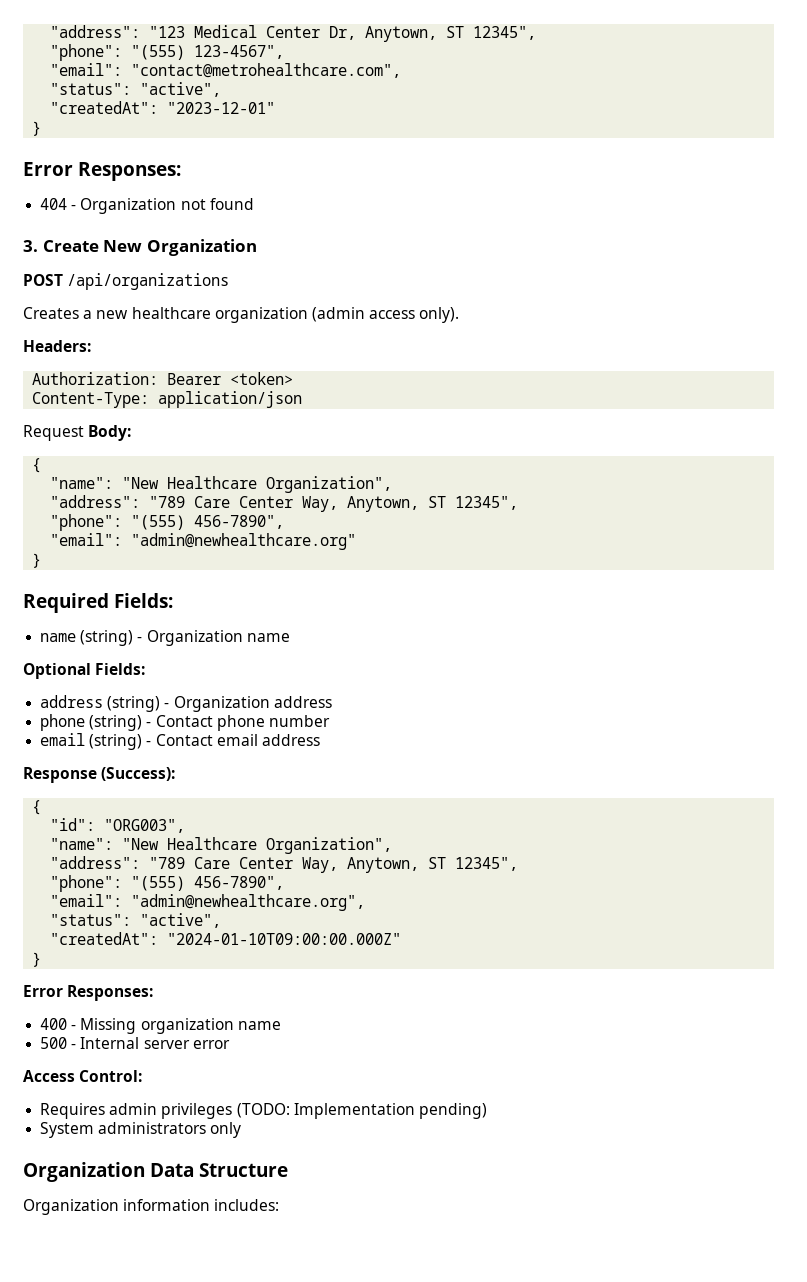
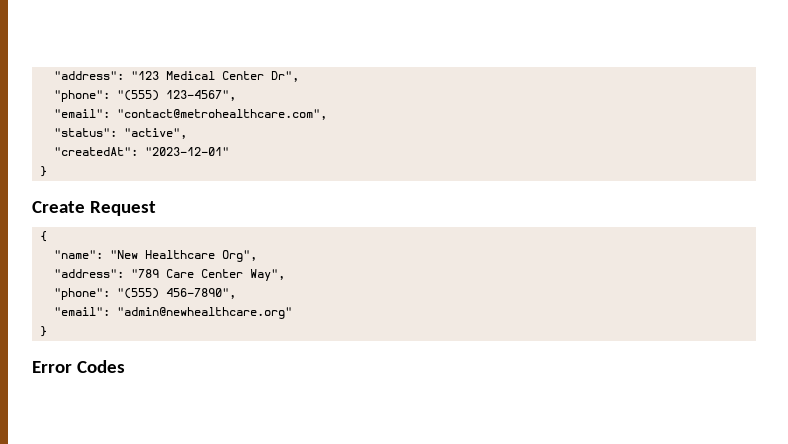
[329,26,537,42] Dr, Anytown, ST 12345", -> [271,71,300,82] Dr",
[23,162,181,181] [40,198,254,214] [23,239,257,256] [23,273,230,290] [23,307,460,323] [23,340,91,352] [32,372,294,385] [32,391,303,408] Error Responses: // 404 - Organization not found // 3. Create New Organization // POST /api/organizations // Creates a new healthcare organization (admin access only). // Headers: // Authorization: Bearer <token> // Content-Type: application/json // -> [32,201,85,213] Create
[88,425,132,441] Body: -> (157, 208) none
[266,476,393,493] [50,495,519,512] Organization", // "address": "789 Care Center Way, Anytown, ST 12345", -> [222,250,258,262] [54,269,286,281] Org", // "address": "789 Care Center Way",
[23,593,173,613] [40,630,290,646] [23,663,146,679] [40,695,332,712] [40,714,330,731] [40,733,320,750] [23,767,176,783] [32,800,42,815] [50,818,186,833] [50,837,393,854] [50,856,519,873] [50,875,285,892] [50,894,366,911] [50,913,222,928] [50,932,402,945] [32,952,42,967] [23,985,154,1001] [40,1018,281,1034] [40,1037,230,1049] [23,1070,143,1082] [40,1103,487,1119] [40,1122,242,1138] [23,1162,288,1182] [23,1199,280,1215] Required Fields: // name (string) - Organization name // Optional Fields: // address (string) - Organization address // phone (string) - Contact phone number // email (string) - Contact email address // Response (Success): // { // "id": "ORG003", // "name": "New Healthcare Organization", // "address": "789 Care Center Way, Anytown, ST 12345", // "phone": "(555) 456-7890", // "email": "admin@newhealthcare.org", // "status": "active", // "createdAt": "2024-01-10T09:00:00.000Z" // } // Error Responses: // 400 - Missing organization name // 500 - Internal server error // Access Control: // Requires admin privileges (TODO: Implementation pending) // System administrators only // Organization Data Structure // Organization information includes: -> [32,360,126,373] Error Codes

